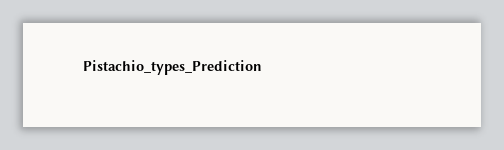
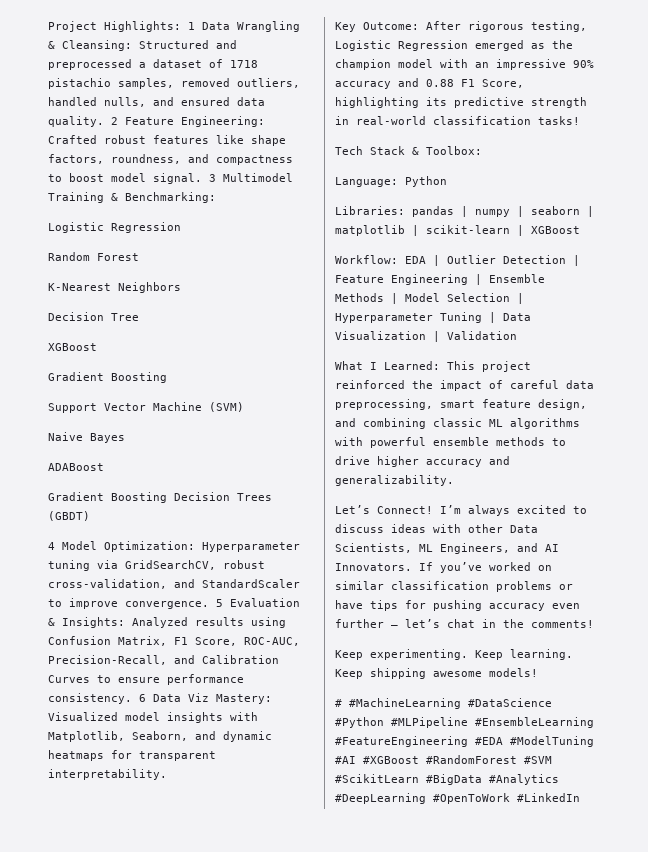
[83,60,262,75] Pistachio_types_Prediction -> [48,21,300,32] [48,40,237,51] [48,59,258,70] [48,78,300,89] [48,97,265,107] [48,116,265,127] [48,135,286,146] [48,154,293,165] [48,173,293,184] [48,192,216,203] [48,222,181,233] [48,252,139,261] [48,282,181,293] [48,312,139,321] [48,343,97,351] [48,372,167,383] [48,402,244,413] [48,432,125,443] [48,463,104,471] [48,492,272,503] [48,511,90,521] [48,541,300,552] [48,560,265,571] [48,579,300,589] [48,598,300,609] [48,617,286,628] [48,636,300,646] [48,655,279,665] [48,674,244,685] [48,693,272,704] [48,712,258,723] [48,731,272,742] [48,750,216,761] [48,769,167,780] [335,21,587,32] [335,40,573,51] [335,59,594,70] [335,78,524,89] [335,97,587,108] [335,116,580,125] [335,146,482,155] [335,176,447,187] [335,206,594,217] [335,225,580,236] [335,255,580,266] [335,274,545,285] [335,293,524,304] [335,312,531,323] [335,331,517,342] [335,361,531,372] [335,380,594,391] [335,399,587,410] [335,418,580,429] [335,437,566,448] [335,456,510,467] [335,475,454,486] [335,505,587,516] [335,524,538,533] [335,543,559,554] [335,562,552,573] [335,581,573,592] [335,600,580,611] [335,619,594,628] [335,649,573,660] [335,668,538,679] [335,698,552,709] [335,717,594,728] [335,736,594,747] [335,755,552,764] [335,774,559,785] [335,793,580,804] Project Highlights: 1 Data Wrangling & Cleansing: Structured and preprocessed a dataset of 1718 pistachio samples, removed outliers, handled nulls, and ensured data quality. 2 Feature Engineering: Crafted robust features like shape factors, roundness, and compactness to boost model signal. 3 Multimodel Training & Benchmarking: // Logistic Regression // Random Forest // K-Nearest Neighbors // Decision Tree // XGBoost // Gradient Boosting // Support Vector Machine (SVM) // Naive Bayes // ADABoost // Gradient Boosting Decision Trees (GBDT) // 4 Model Optimization: Hyperparameter tuning via GridSearchCV, robust cross-validation, and StandardScaler to improve convergence. 5 Evaluation & Insights: Analyzed results using Confusion Matrix, F1 Score, ROC-AUC, Precision-Recall, and Calibration Curves to ensure performance consistency. 6 Data Viz Mastery: Visualized model insights with Matplotlib, Seaborn, and dynamic heatmaps for transparent interpretability. // Key Outcome: After rigorous testing, Logistic Regression emerged as the champion model with an impressive 90% accuracy and 0.88 F1 Score, highlighting its predictive strength in real-world classification tasks! // Tech Stack & Toolbox: // Language: Python // Libraries: pandas | numpy | seaborn | matplotlib | scikit-learn | XGBoost // Workflow: EDA | Outlier Detection | Feature Engineering | Ensemble Methods | Model Selection | Hyperparameter Tuning | Data Visualization | Validation // What I Learned: This project reinforced the impact of careful data preprocessing, smart feature design, and combining classic ML algorithms with powerful ensemble methods to drive higher accuracy and generalizability. // Let’s Connect! I’m always excited to discuss ideas with other Data Scientists, ML Engineers, and AI Innovators. If you’ve worked on similar classification problems or have tips for pushing accuracy even further — let’s chat in the comments! // Keep experimenting. Keep learning. Keep shipping awesome models! // # #MachineLearning #DataScience #Python #MLPipeline #EnsembleLearning #FeatureEngineering #EDA #ModelTuning #AI #XGBoost #RandomForest #SVM #ScikitLearn #BigData #Analytics #DeepLearning #OpenToWork #LinkedIn

